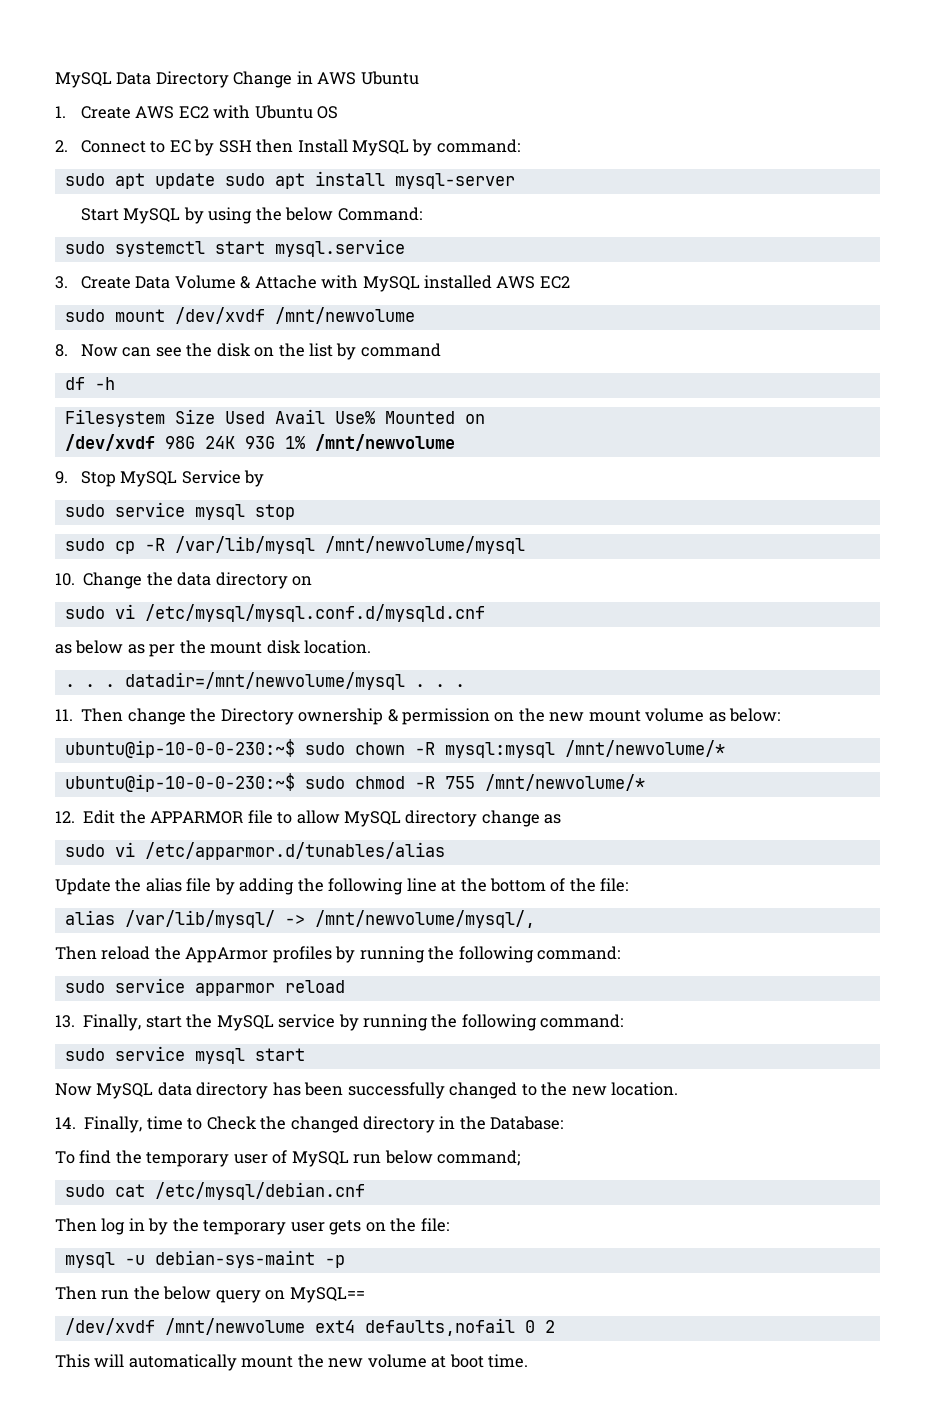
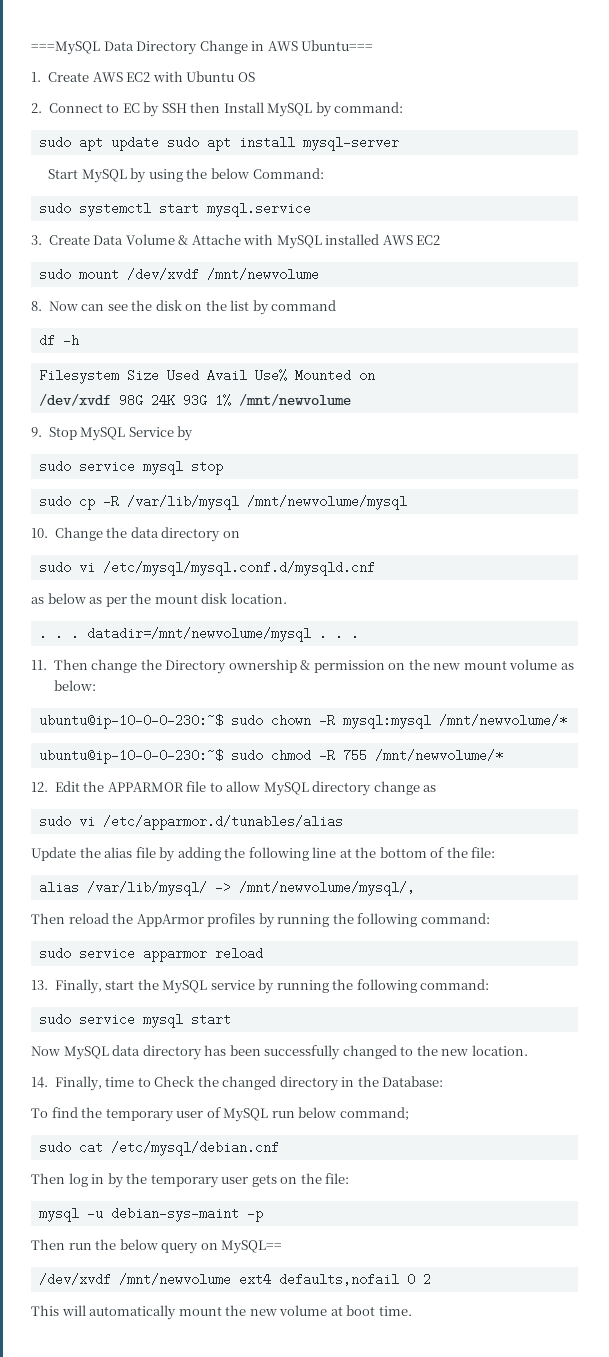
[55,72,112,88] MySQL -> [31,41,100,55] ===MySQL
[360,71,419,85] Ubuntu -> [301,40,374,51] Ubuntu===

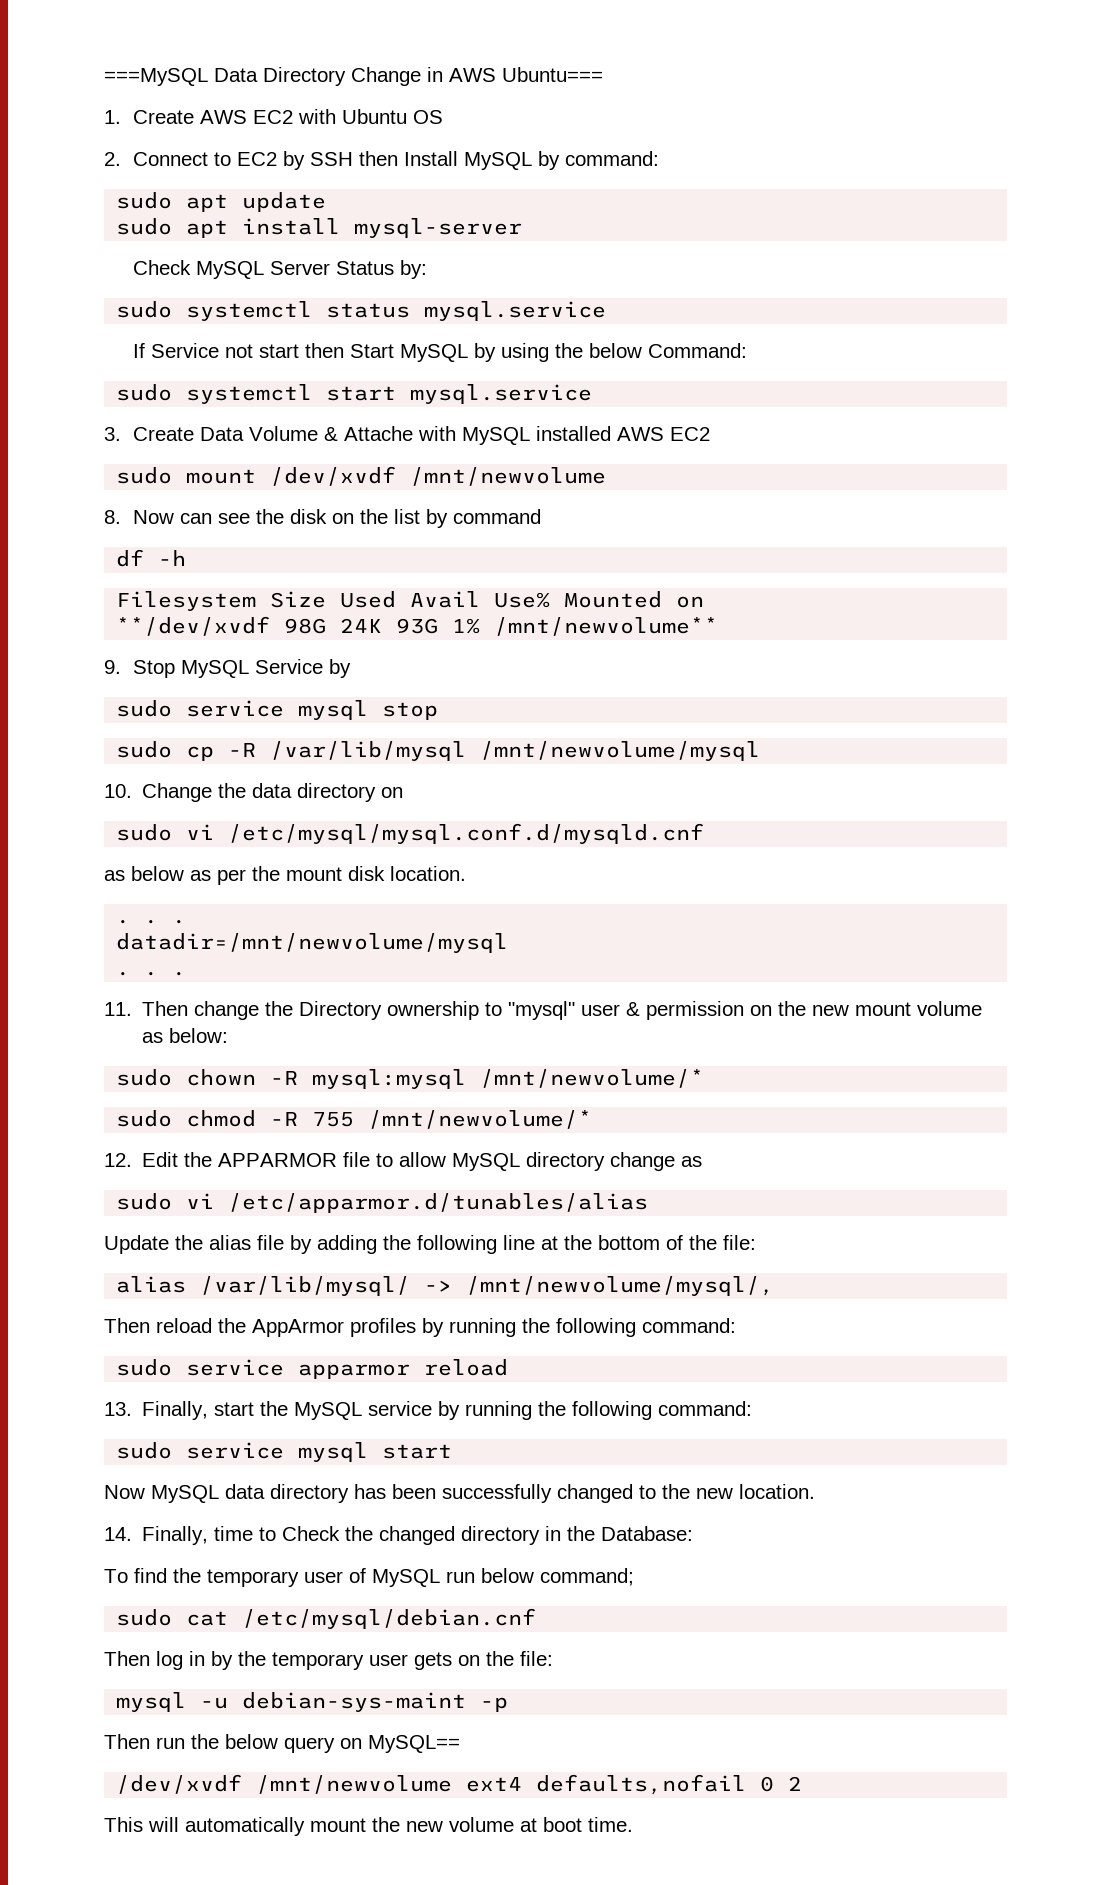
[122,103,140,113] EC -> [236,152,277,166] EC2
(159, 143) none -> (327, 202) //
(399, 143) none -> [132,260,427,279] [116,301,607,321] [132,343,344,358] Check MySQL Server Status by: // sudo systemctl status mysql.service // If Service not start then
[38,393,111,406] /dev/xvdf -> [116,616,271,636] **/dev/xvdf
[238,393,351,406] /mnt/newvolume -> [494,617,719,636] /mnt/newvolume**
(79, 633) none -> (187, 921) //
(311, 634) none -> (509, 943) //
(297, 666) none -> [485,1001,621,1020] to "mysql" user
[38,714,223,729] ubuntu@ip-10-0-0-230:~$ -> (229, 1035) none
[38,749,223,764] ubuntu@ip-10-0-0-230:~$ -> (705, 1078) none

